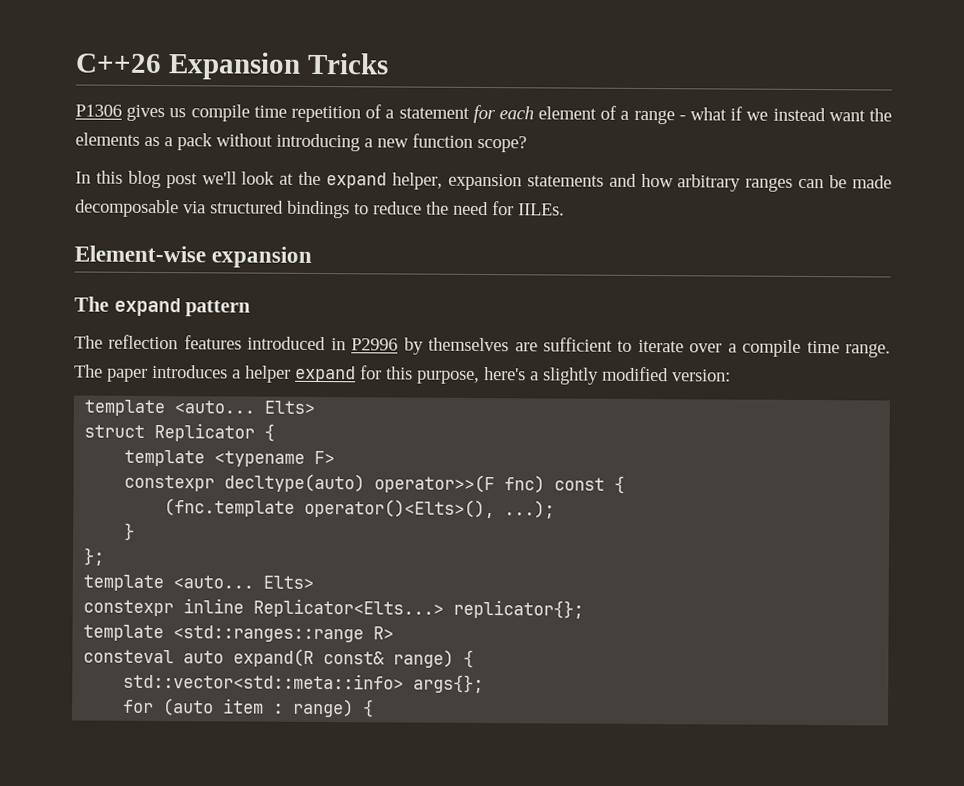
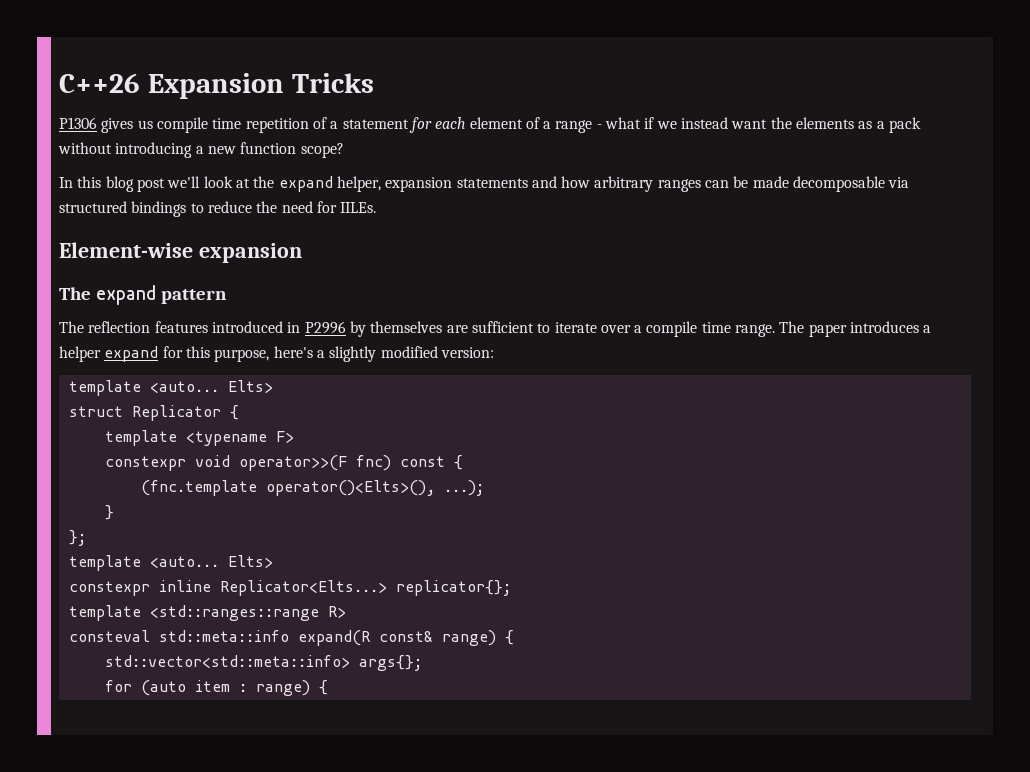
[224,473,366,493] decltype(auto) -> [194,455,230,467] void
[183,650,225,664] auto -> [158,630,289,642] std::meta::info

